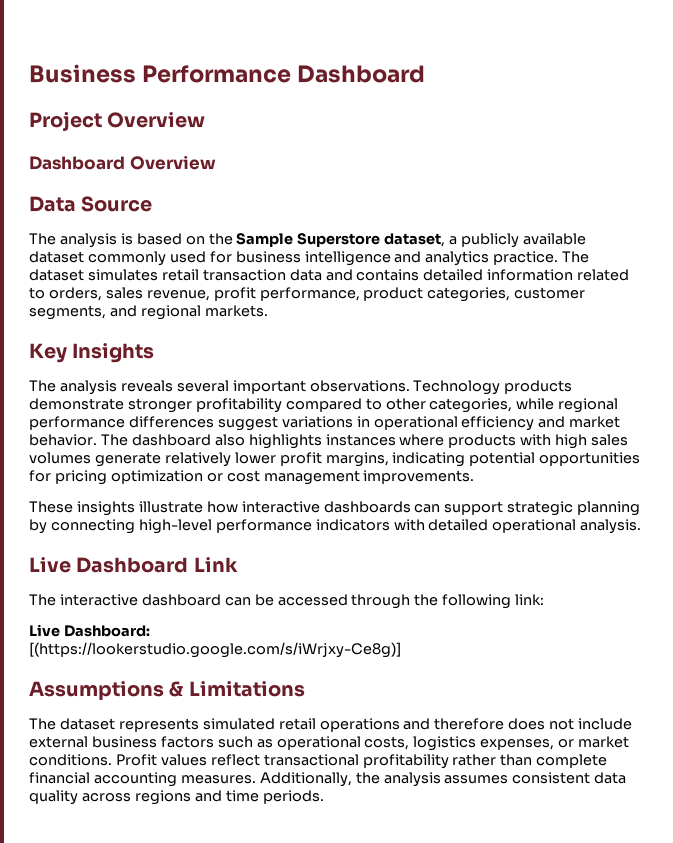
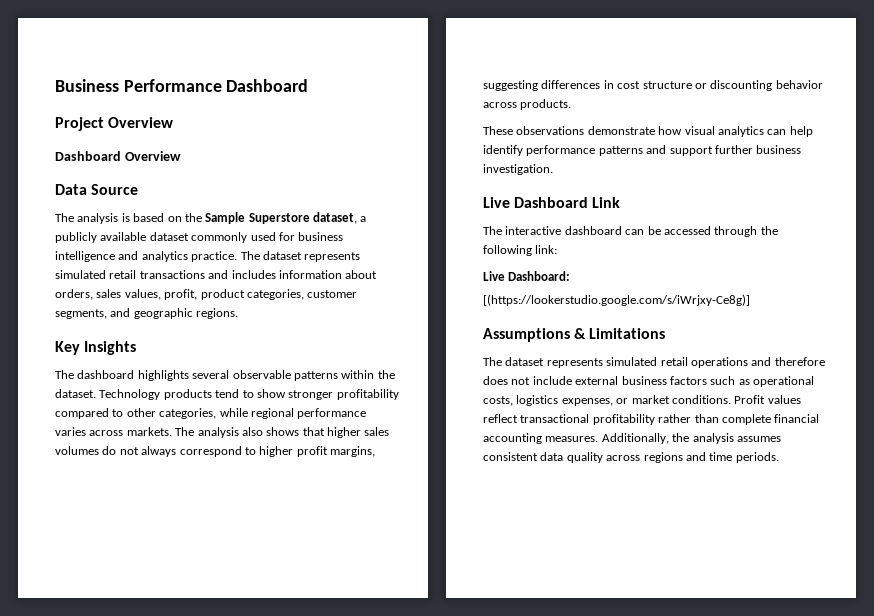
[87,269,630,281] [29,287,360,301] simulates retail transaction data and contains detailed information related to orders, sales revenue, profit performance, -> [304,252,361,262] [55,270,378,279] [55,289,198,300] represents simulated retail transactions and includes information about orders, sales values, profit,
[140,305,268,320] regional markets. -> [133,308,239,319] geographic regions.
[59,380,573,395] [29,398,124,410] analysis reveals several important observations. Technology products demonstrate -> [77,370,395,381] [55,389,286,400] dashboard highlights several observable patterns within the dataset. Technology products tend to show
[128,416,621,431] [29,434,629,449] [29,452,641,467] [29,470,475,485] [29,501,641,516] [29,519,642,534] differences suggest variations in operational efficiency and market behavior. The dashboard also highlights instances where products with high sales volumes generate relatively lower profit margins, indicating potential opportunities for pricing optimization or cost management improvements. // These insights illustrate how interactive dashboards can support strategic planning by connecting high-level performance indicators with detailed operational analysis. -> [55,427,390,438] [55,446,375,457] [483,80,823,91] [483,99,572,110] [483,126,813,137] [483,145,802,156] [483,164,553,175] varies across markets. The analysis also shows that higher sales volumes do not always correspond to higher profit margins, suggesting differences in cost structure or discounting behavior across products. // These observations demonstrate how visual analytics can help identify performance patterns and support further business investigation.

